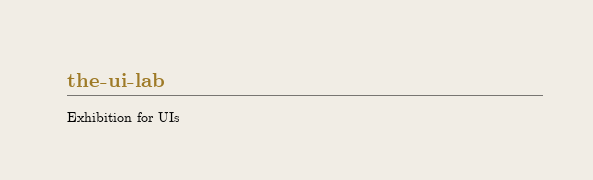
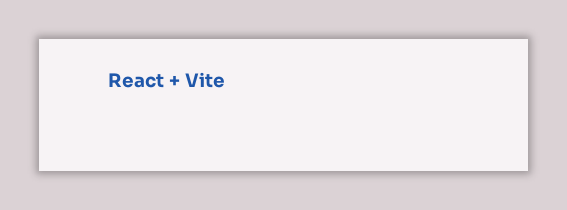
[67,73,165,87] [67,112,180,122] the-ui-lab // Exhibition for UIs -> [108,72,225,88] React + Vite

